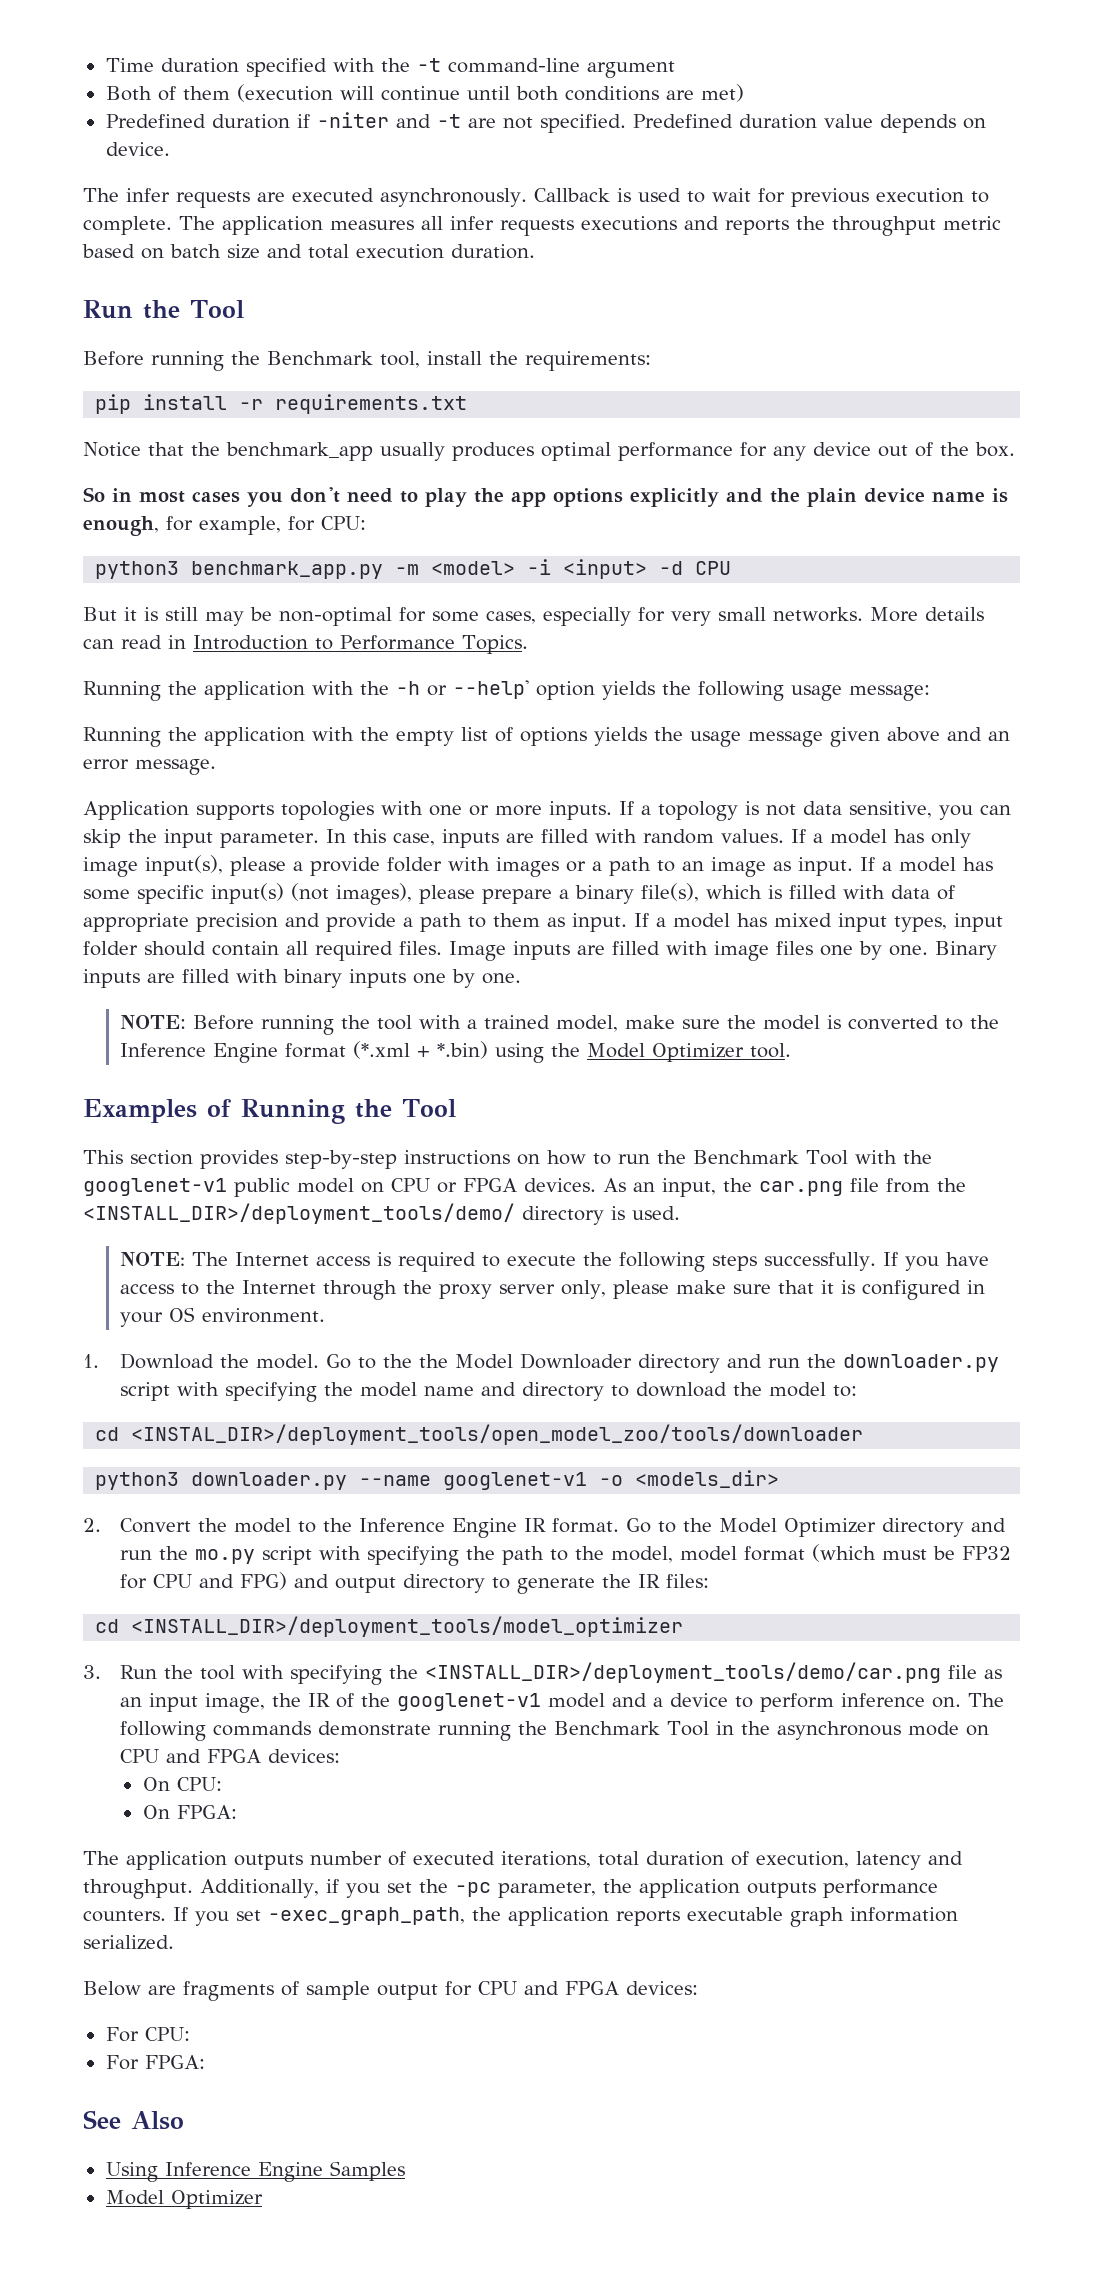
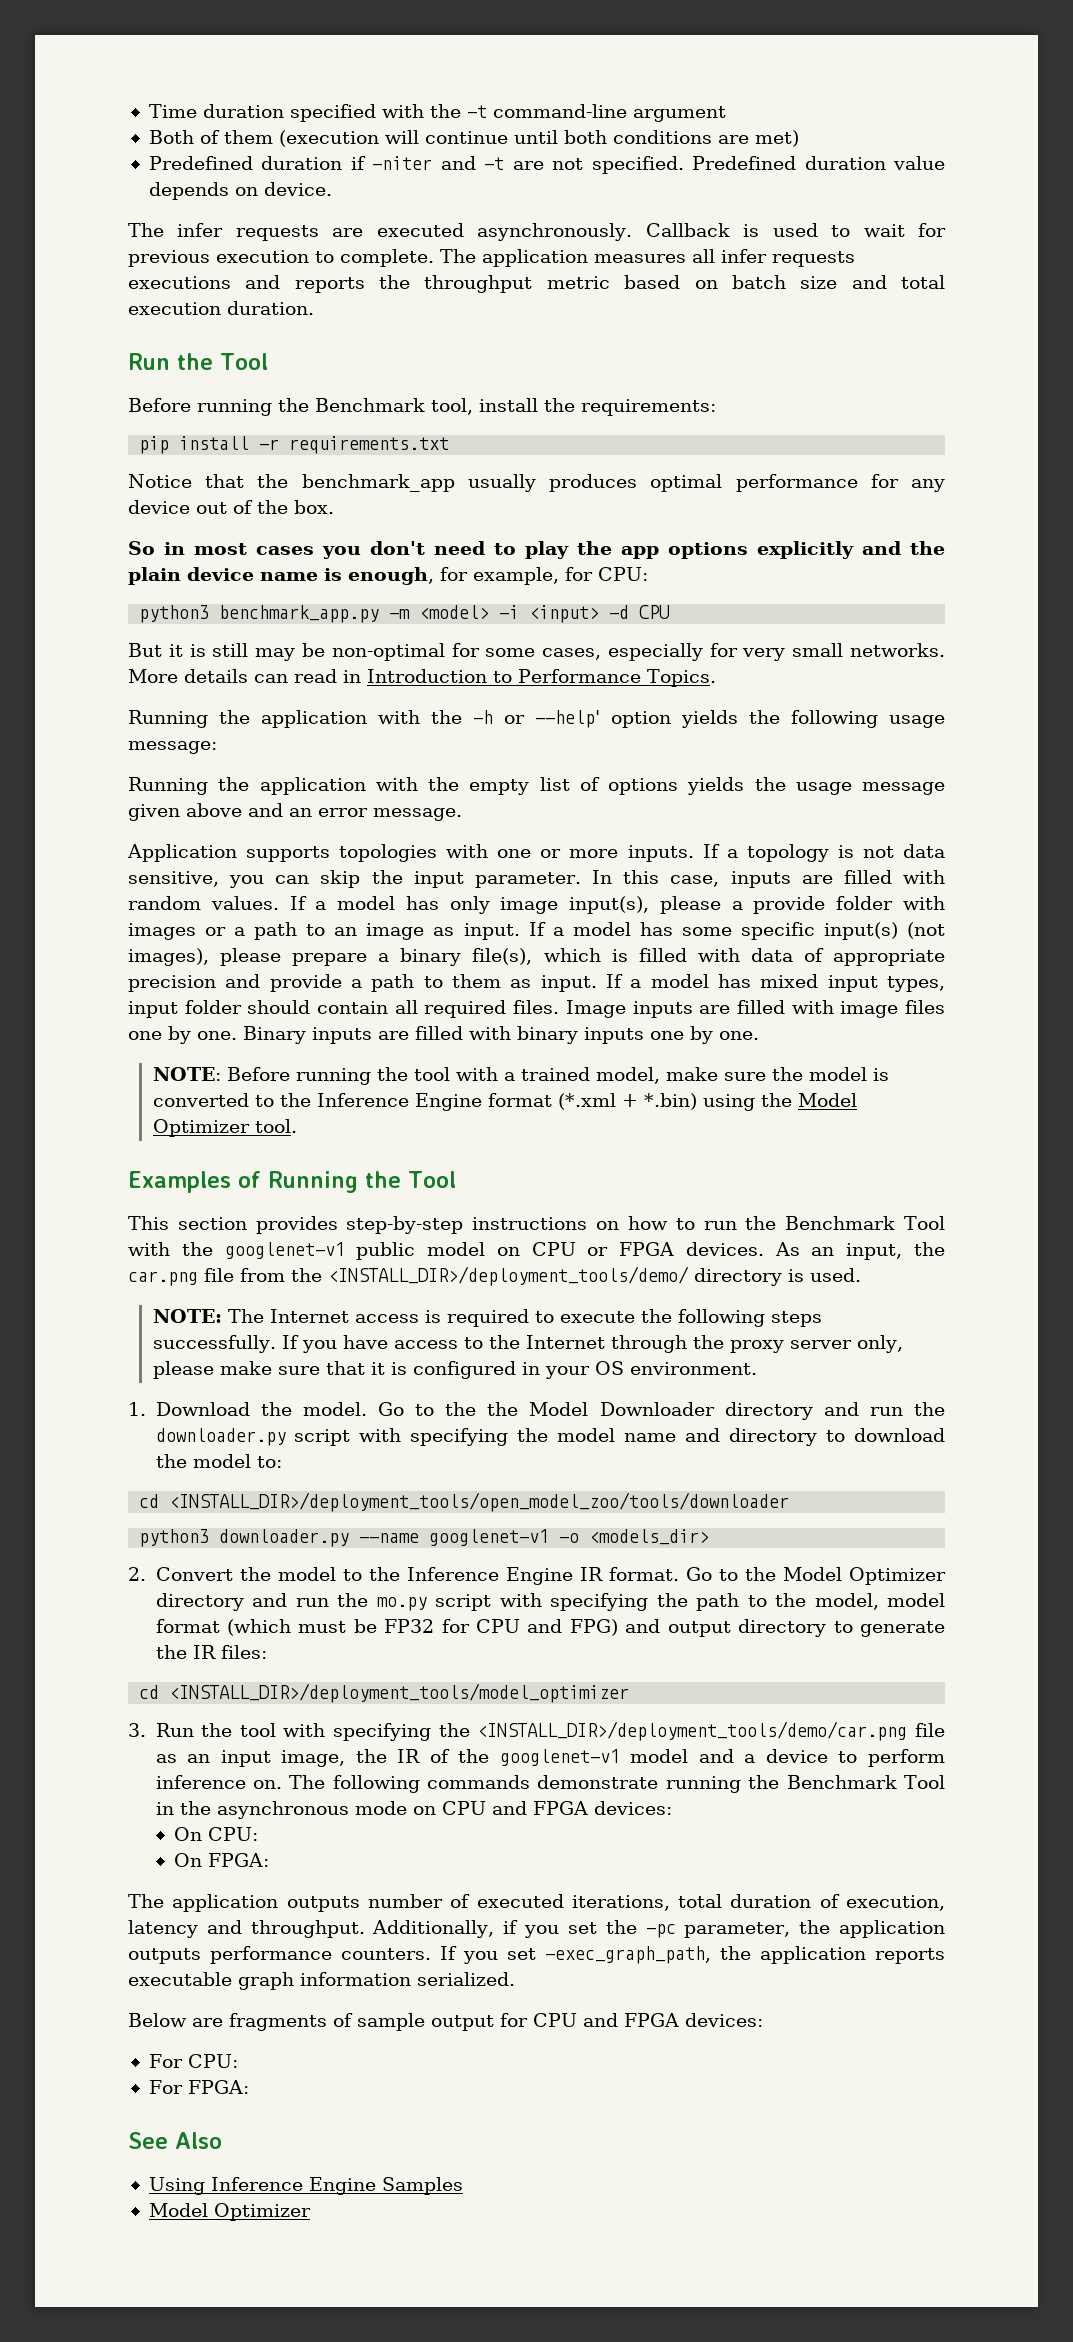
[131,1424,864,1445] <INSTAL_DIR>/deployment_tools/open_model_zoo/tools/downloader -> [169,1492,790,1512] <INSTALL_DIR>/deployment_tools/open_model_zoo/tools/downloader

